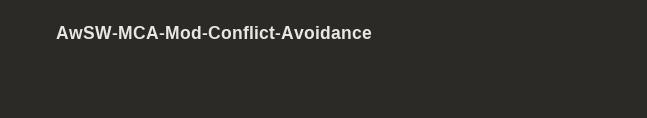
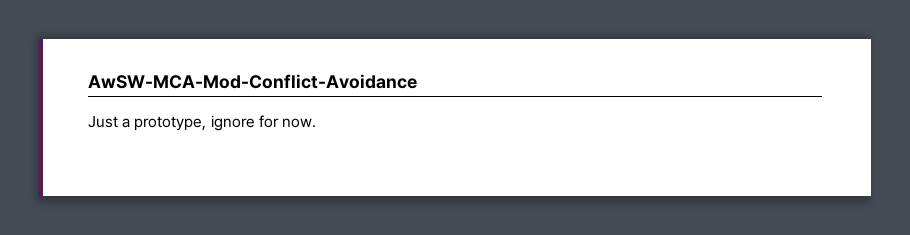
(372, 32) none -> [88,115,316,131] // Just a prototype, ignore for now.

